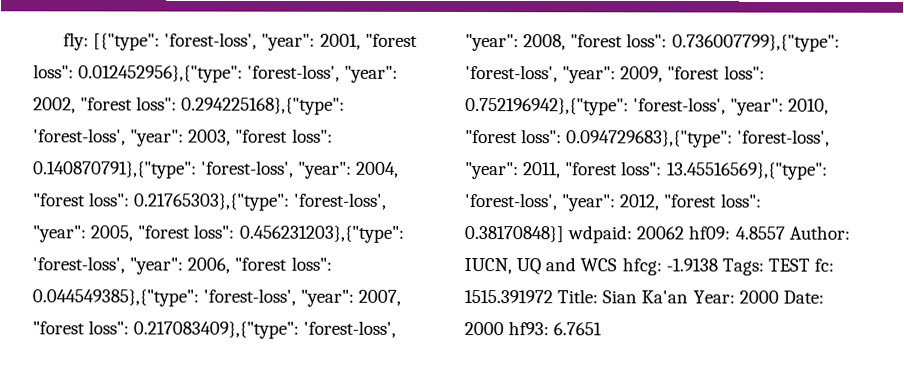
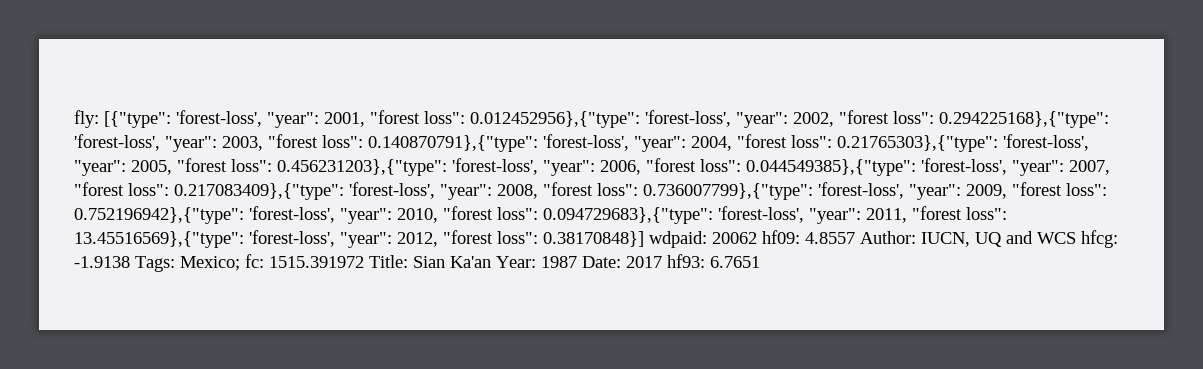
[767,258,810,272] TEST -> [180,256,240,271] Mexico;
[738,290,824,304] [464,322,504,336] 2000 Date: 2000 -> [541,256,662,268] 1987 Date: 2017

